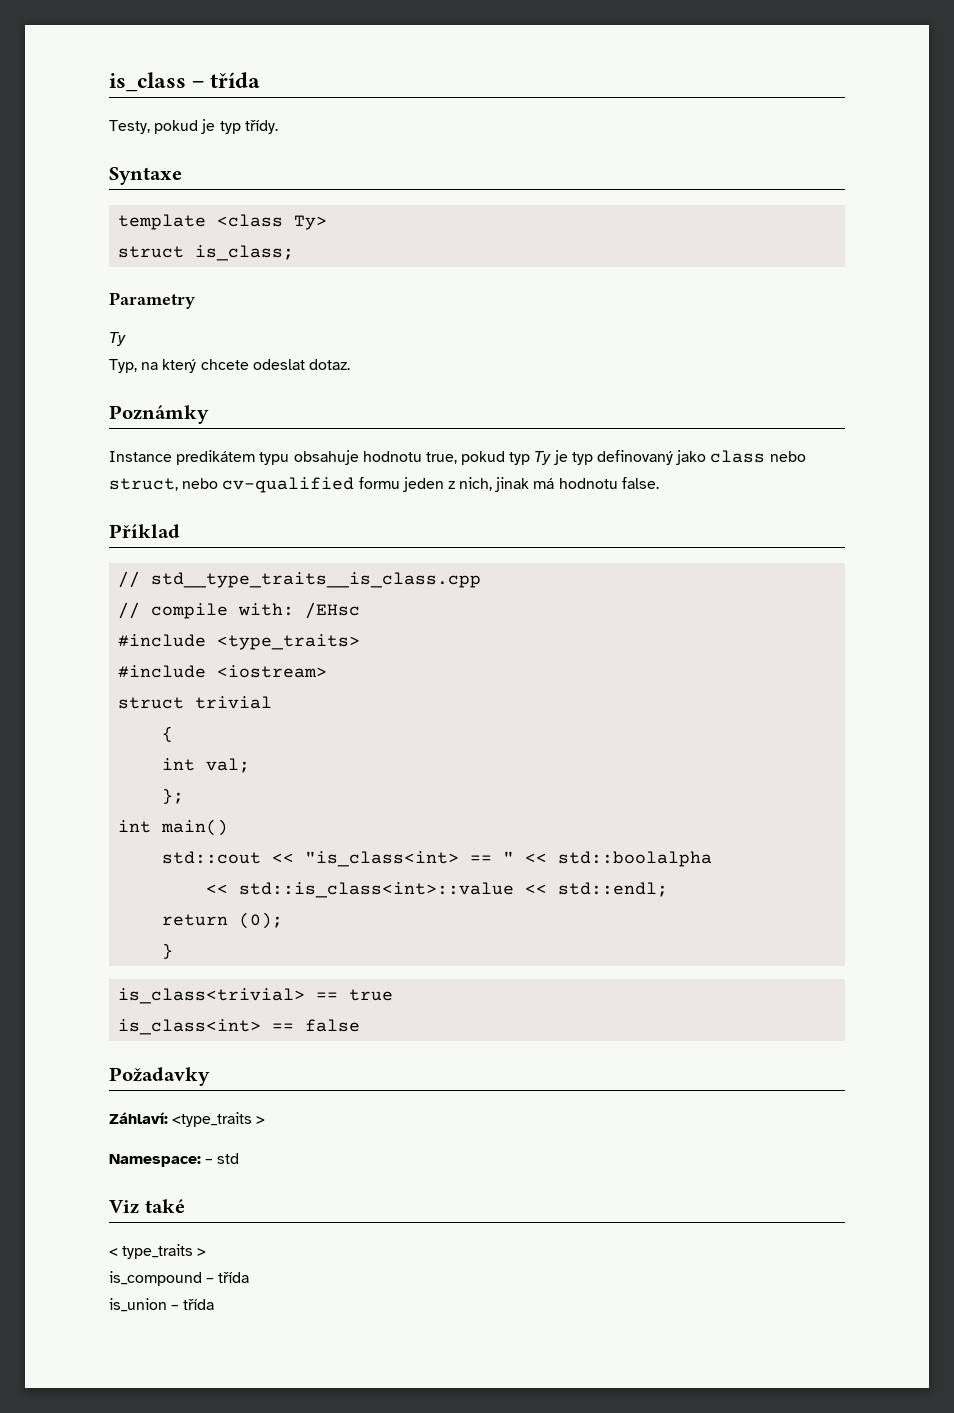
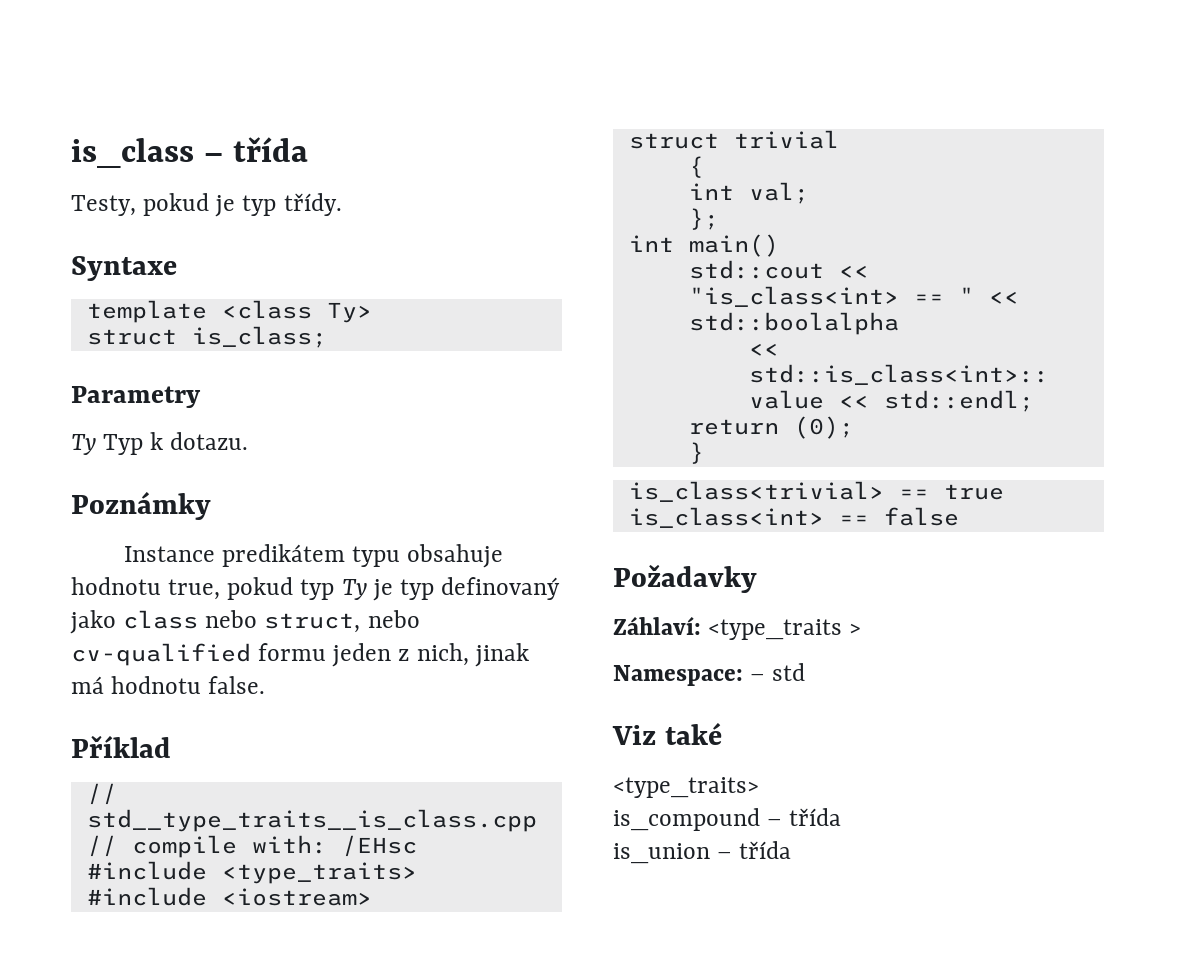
[109,359,350,373] // Typ, na který chcete odeslat dotaz. -> [103,432,249,455] Typ k dotazu.
[109,1244,207,1259] < type_traits > -> [613,777,759,798] <type_traits>

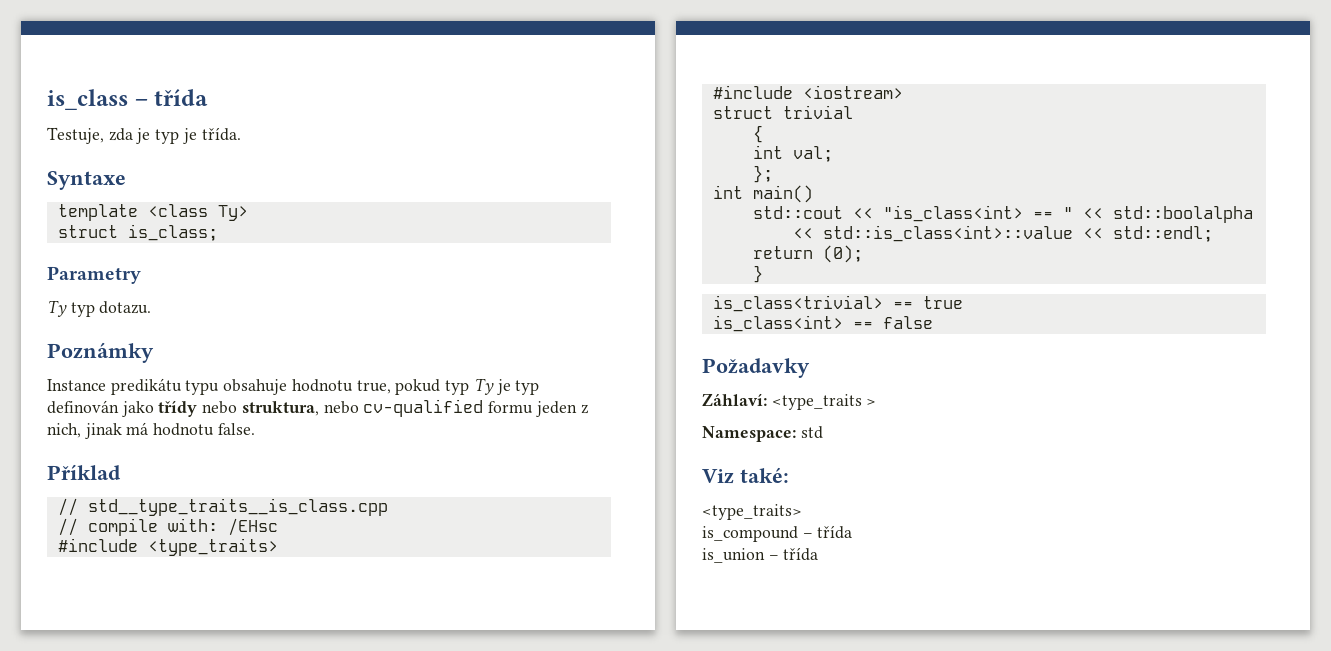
[71,193,342,217] Testy, pokud je typ třídy. -> [47,127,241,144] Testuje, zda je typ je třída.
[103,432,164,455] Typ k -> [70,302,95,317] typ
[221,544,345,567] predikátem -> [110,378,182,395] predikátu
[441,577,561,600] [70,610,361,634] definovaný jako class nebo struct, -> [47,400,319,417] definován jako třídy nebo struktura,
[750,674,766,681] – -> (796, 434) none
[664,722,722,745] také -> [740,467,789,483] také:

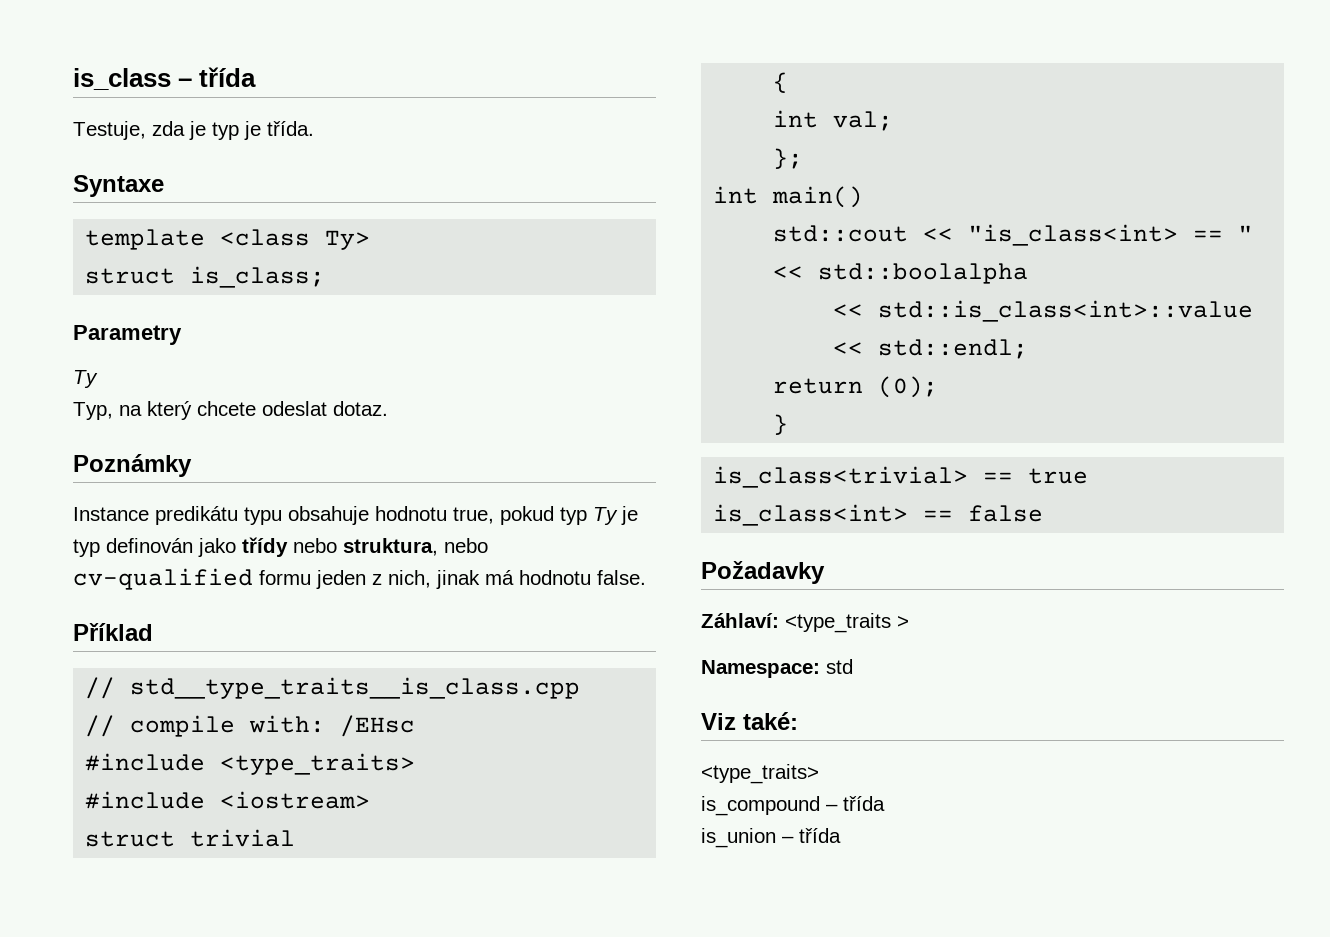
[70,301,152,317] typ dotazu. -> [73,401,388,420] // Typ, na který chcete odeslat dotaz.

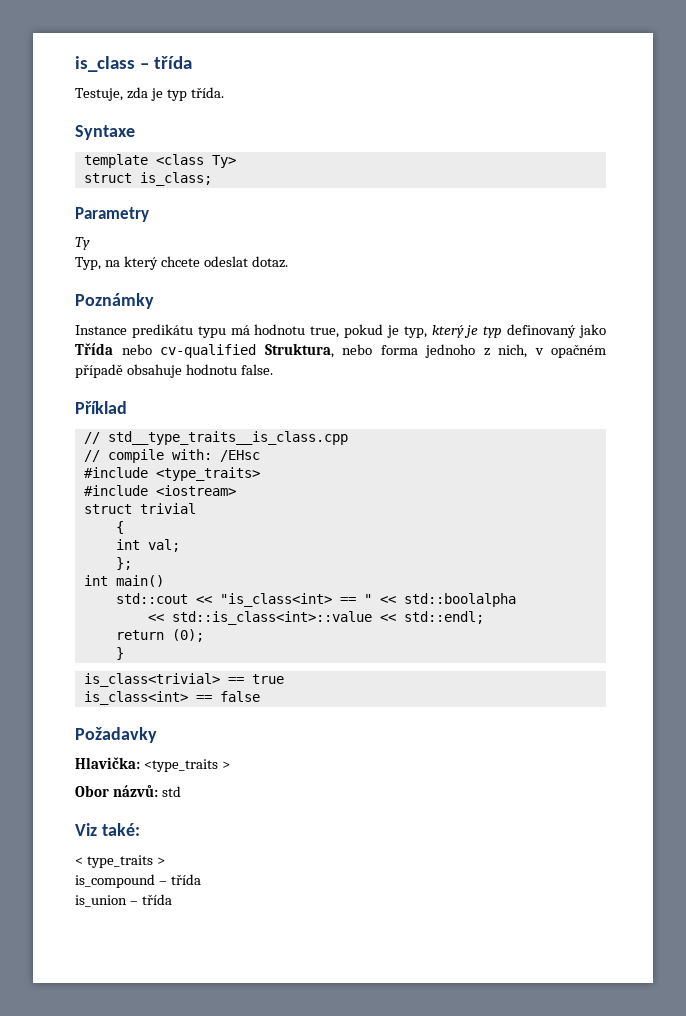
[244,121,261,140] je -> (187, 95) none
[288,506,369,525] obsahuje -> [230,325,250,335] má
[560,506,638,525] [73,537,488,557] [73,568,514,590] typ Ty je typ definován jako třídy nebo struktura, nebo cv-qualified formu jeden z nich, jinak má -> [386,324,607,338] [75,343,606,358] [75,364,182,378] je typ, který je typ definovaný jako Třída nebo cv-qualified Struktura, nebo forma jednoho z nich, v opačném případě obsahuje
[701,613,779,628] Záhlaví: -> [75,757,140,769] Hlavička:
[701,660,820,678] Namespace: -> [75,785,158,797] Obor názvů:
[701,764,819,784] <type_traits> -> [75,855,165,868] < type_traits >

